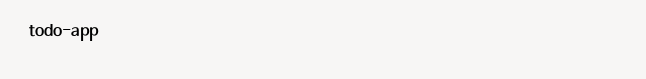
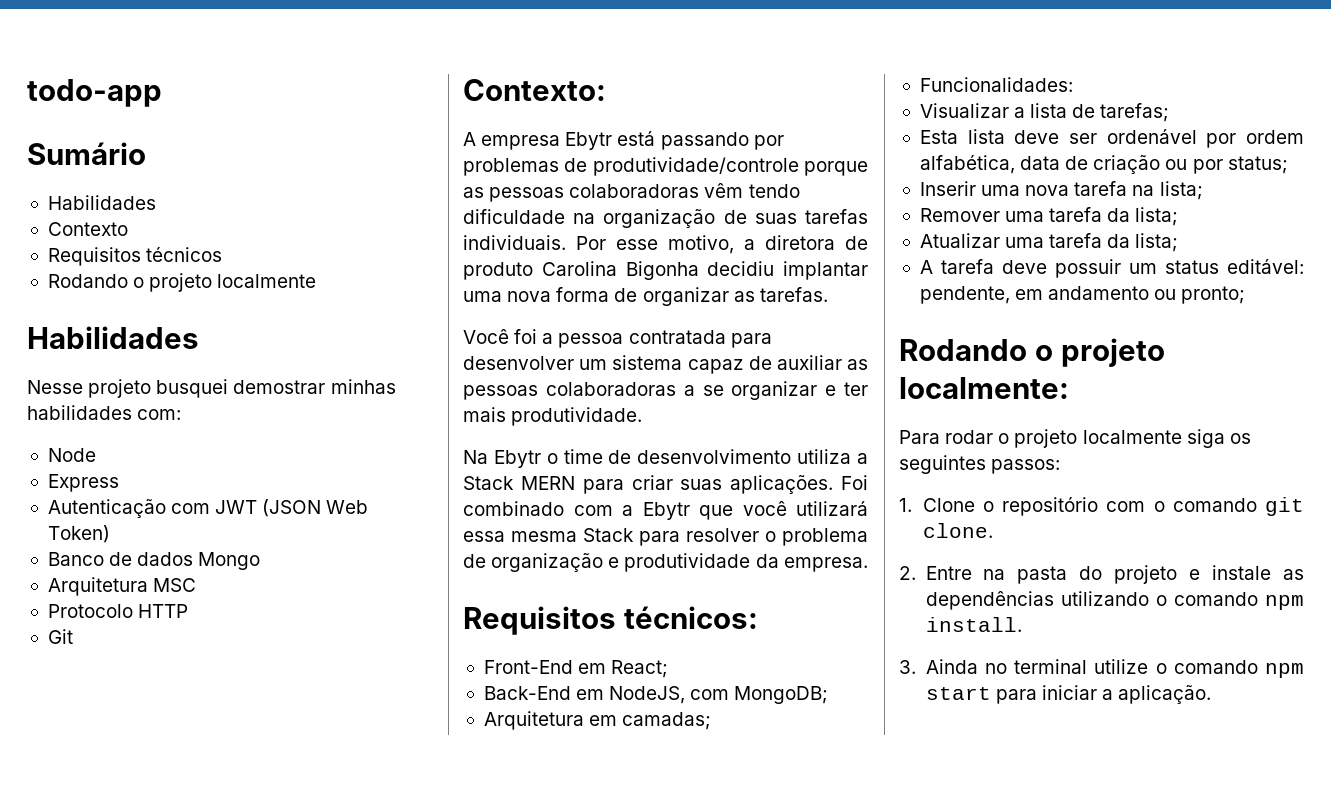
(99, 32) none -> [27,142,146,165] [47,195,156,210] [47,222,128,236] [47,247,223,266] [47,273,317,292] [27,326,199,349] [27,379,396,398] [27,405,182,420] [47,448,96,462] [47,474,119,492] [47,499,369,518] [47,525,110,543] [47,552,261,570] [47,577,197,596] [47,604,189,618] [47,629,73,644] [463,79,606,101] [463,131,784,150] [463,157,868,176] [463,183,800,202] [463,209,868,228] [463,235,868,254] [463,261,868,280] [463,287,828,306] [463,329,772,348] [463,355,869,374] [463,381,868,400] [463,407,643,426] [463,449,868,468] [463,475,868,494] [463,501,868,520] [463,528,868,546] [463,553,868,572] [463,606,758,635] [483,660,669,678] [483,686,829,704] [483,711,712,730] [919,77,1073,92] [919,103,1170,122] [919,129,1304,148] [919,155,1288,174] [919,181,1203,200] [919,207,1179,226] [919,233,1179,252] [919,259,1304,278] [919,286,1246,304] [899,338,1165,367] [899,377,1069,399] [899,429,1251,448] [899,455,1061,474] [899,497,1304,516] [922,523,993,538] [899,565,1304,584] [925,591,1304,610] [925,617,1022,632] [899,659,1304,678] [925,685,1212,704] // Sumário // Habilidades // Contexto // Requisitos técnicos // Rodando o projeto localmente // Habilidades // Nesse projeto busquei demostrar minhas habilidades com: // Node // Express // Autenticação com JWT (JSON Web Token) // Banco de dados Mongo // Arquitetura MSC // Protocolo HTTP // Git // Contexto: // A empresa Ebytr está passando por problemas de produtividade/controle porque as pessoas colaboradoras vêm tendo dificuldade na organização de suas tarefas individuais. Por esse motivo, a diretora de produto Carolina Bigonha decidiu implantar uma nova forma de organizar as tarefas. // Você foi a pessoa contratada para desenvolver um sistema capaz de auxiliar as pessoas colaboradoras a se organizar e ter mais produtividade. // Na Ebytr o time de desenvolvimento utiliza a Stack MERN para criar suas aplicações. Foi combinado com a Ebytr que você utilizará essa mesma Stack para resolver o problema de organização e produtividade da empresa. // Requisitos técnicos: // Front-End em React; // Back-End em NodeJS, com MongoDB; // Arquitetura em camadas; // Funcionalidades: // Visualizar a lista de tarefas; // Esta lista deve ser ordenável por ordem alfabética, data de criação ou por status; // Inserir uma nova tarefa na lista; // Remover uma tarefa da lista; // Atualizar uma tarefa da lista; // A tarefa deve possuir um status editável: pendente, em andamento ou pronto; // Rodando o projeto localmente: // Para rodar o projeto localmente siga os seguintes passos: // 1. Clone o repositório com o comando git clone. // 2. Entre na pasta do projeto e instale as dependências utilizando o comando npm install. // 3. Ainda no terminal utilize o comando npm start para iniciar a aplicação.

